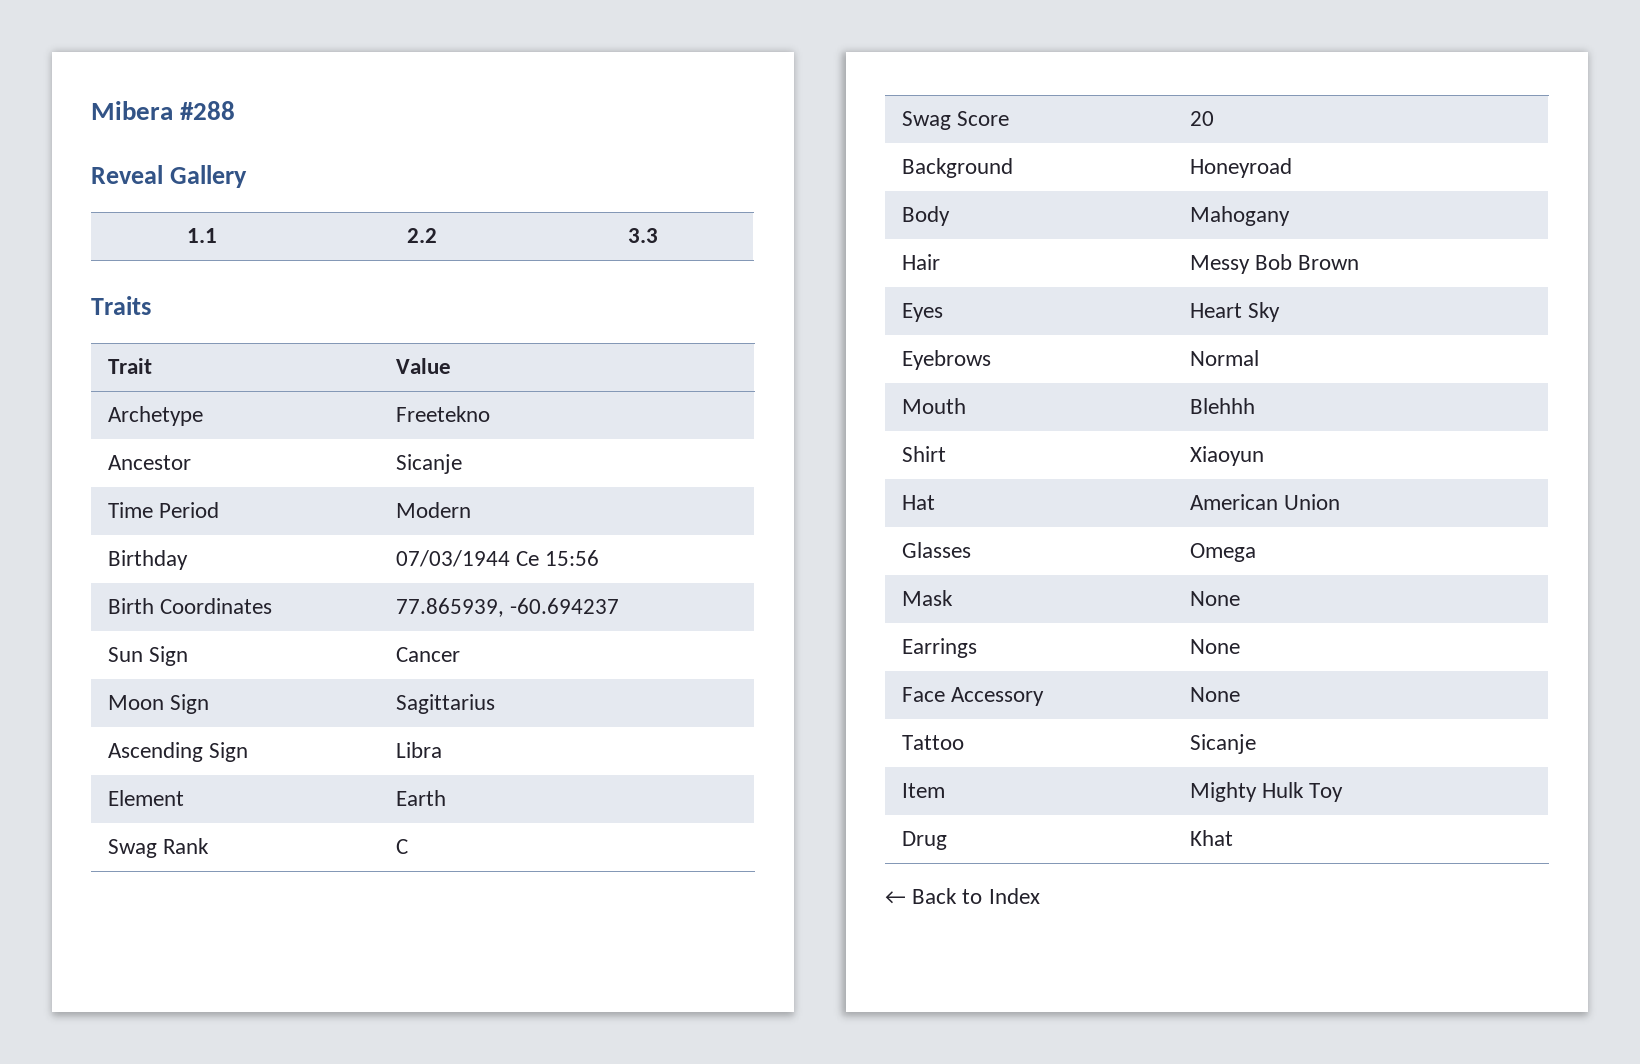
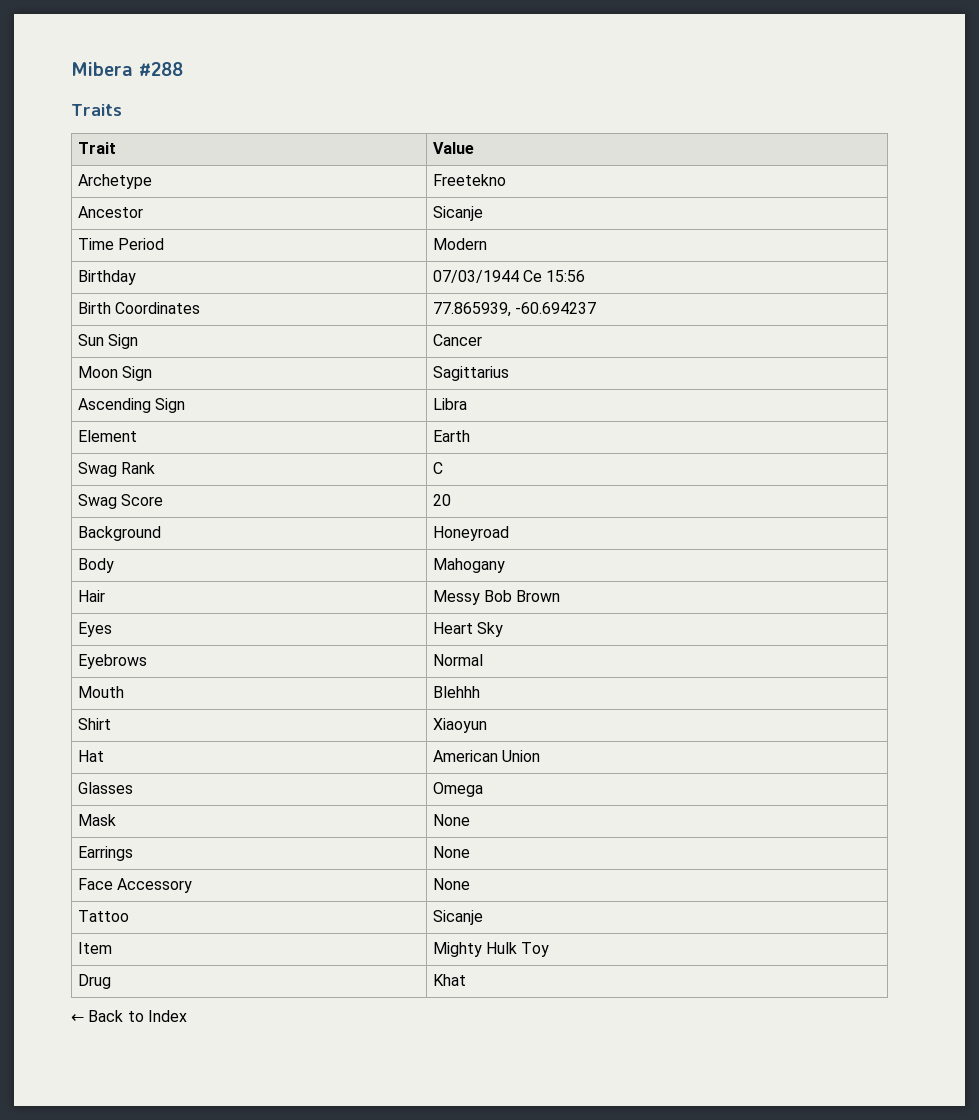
[91,165,247,188] [186,228,217,243] [407,228,437,243] [628,228,658,243] // Reveal Gallery // 1.1 | 2.2 | 3.3 -> (183, 69) none

